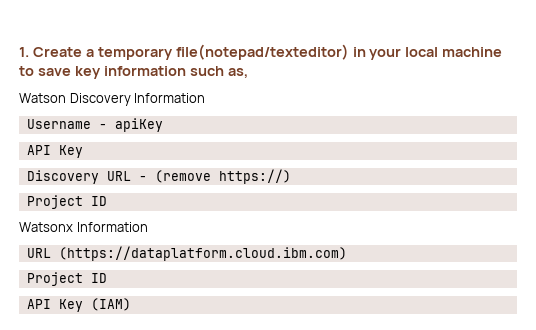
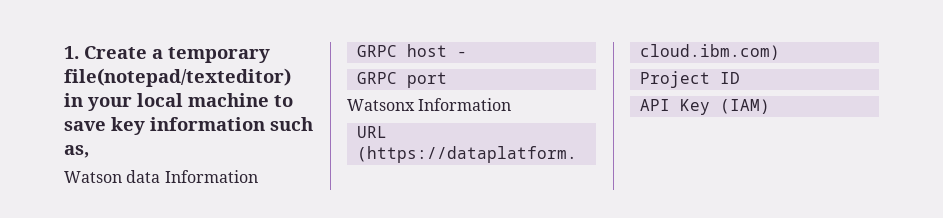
[69,93,206,106] [26,118,163,132] [26,145,83,158] [26,169,291,184] [26,195,107,209] Discovery Information // Username - apiKey // API Key // Discovery URL - (remove https://) // Project ID -> [126,170,258,183] [356,44,467,57] [356,72,447,88] data Information // GRPC host - // GRPC port

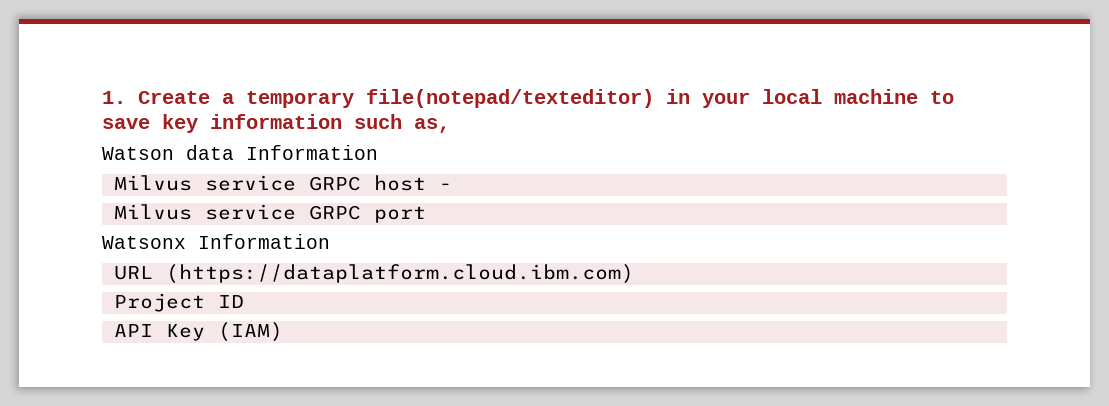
(258, 176) none -> [113,175,296,191] Milvus service
(467, 54) none -> [113,204,296,220] Milvus service

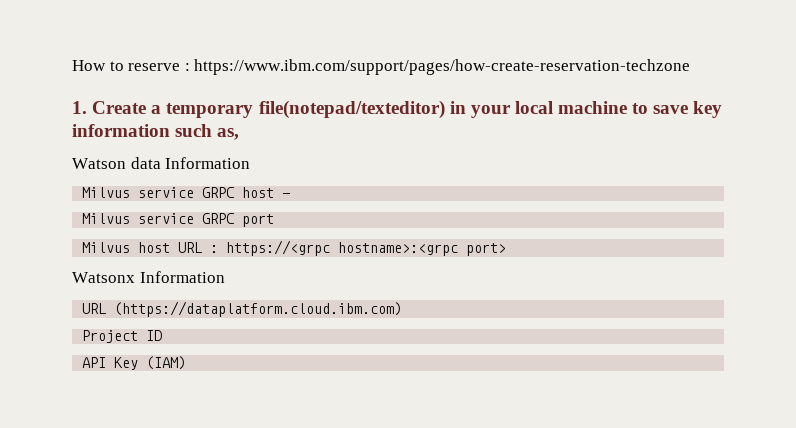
(102, 97) none -> [72,59,691,75] How to reserve : https://www.ibm.com/support/pages/how-create-reservation-techzone //
(426, 214) none -> [82,240,507,256] // Milvus host URL : https://<grpc hostname>:<grpc port>

